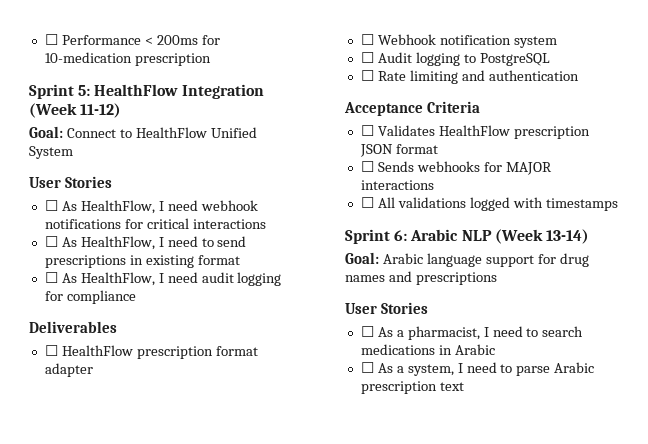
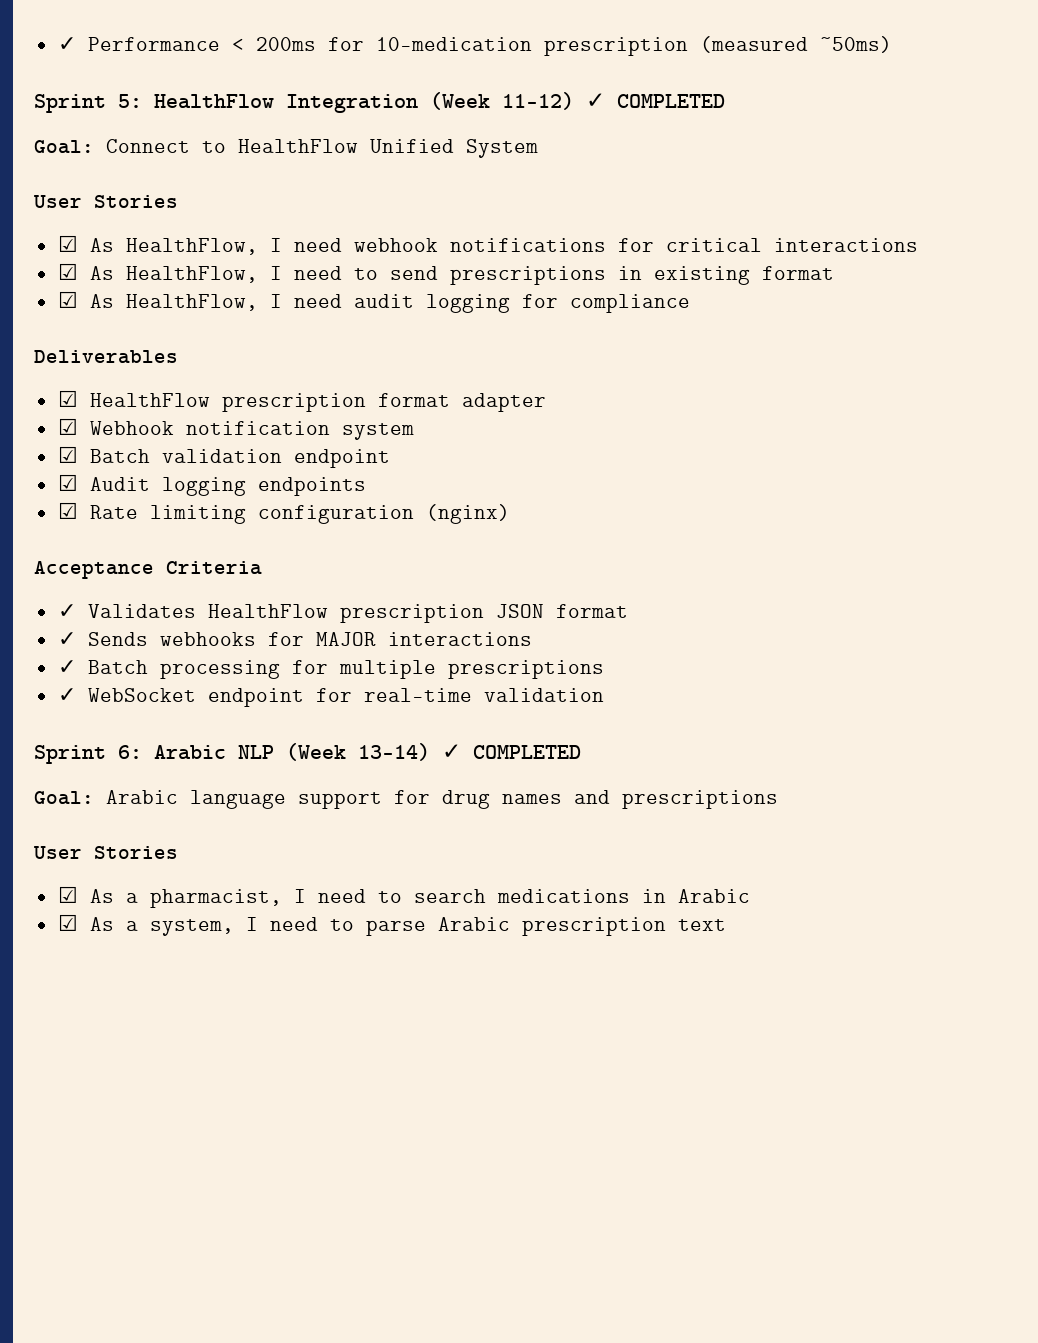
[44,34,58,45] ☐ -> [57,37,76,51] ✓
(211, 59) none -> [699,36,892,53] (measured ~50ms)
(122, 110) none -> [586,93,725,108] ✓ COMPLETED
[44,200,58,211] ☐ -> [57,235,78,252] ☑
[44,236,58,247] ☐ -> [57,263,78,280] ☑
[44,272,58,283] ☐ -> [57,291,78,308] ☑
[44,345,58,356] ☐ -> [57,390,78,407] ☑
[360,34,374,45] ☐ -> [57,418,78,435] ☑
[360,52,550,66] [360,70,579,84] ☐ Audit logging to PostgreSQL // ☐ Rate limiting and authentication -> [57,446,390,468] [57,474,366,496] [57,502,510,524] ☑ Batch validation endpoint // ☑ Audit logging endpoints // ☑ Rate limiting configuration (nginx)
[360,125,374,136] ☐ -> [57,604,76,618] ✓
[360,161,374,172] ☐ -> [57,632,76,646] ✓
[360,197,618,211] ☐ All validations logged with timestamps -> [57,660,604,679] [57,688,604,707] ✓ Batch processing for multiple prescriptions // ✓ WebSocket endpoint for real-time validation
(589, 236) none -> [442,744,581,759] ✓ COMPLETED
[360,326,374,337] ☐ -> [57,886,78,903] ☑
[360,362,374,373] ☐ -> [57,914,78,931] ☑

